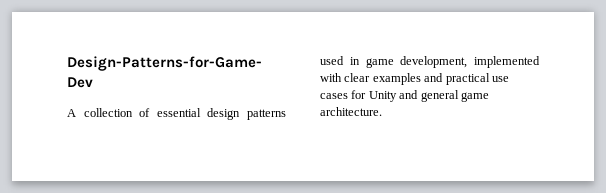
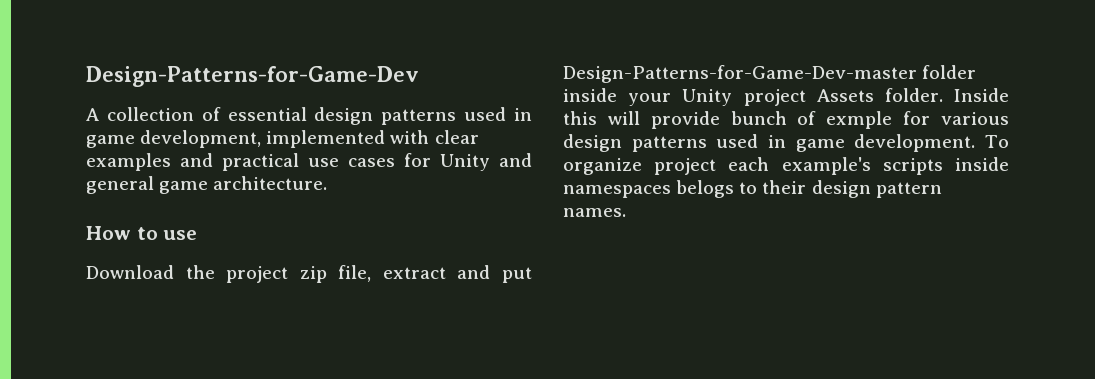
(382, 111) none -> [86,226,198,240] [86,265,532,283] [563,65,977,83] [563,88,1009,106] [563,111,1010,129] [563,134,1010,152] [563,157,1009,175] [563,180,942,198] [563,208,626,217] // How to use // Download the project zip file, extract and put Design-Patterns-for-Game-Dev-master folder inside your Unity project Assets folder. Inside this will provide bunch of exmple for various design patterns used in game development. To organize project each example's scripts inside namespaces belogs to their design pattern names.

